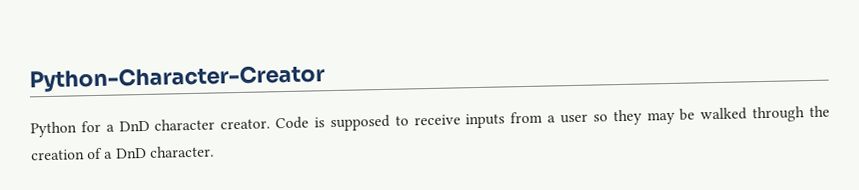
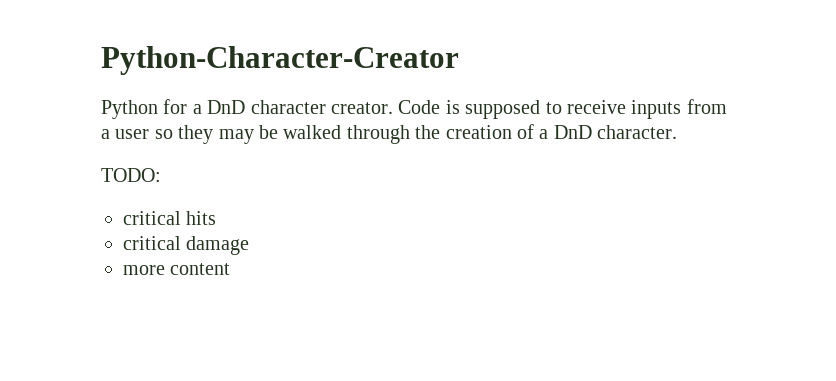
(214, 151) none -> [101,168,161,182] [123,211,217,225] [123,236,250,255] [123,263,231,275] // TODO: // critical hits // critical damage // more content

